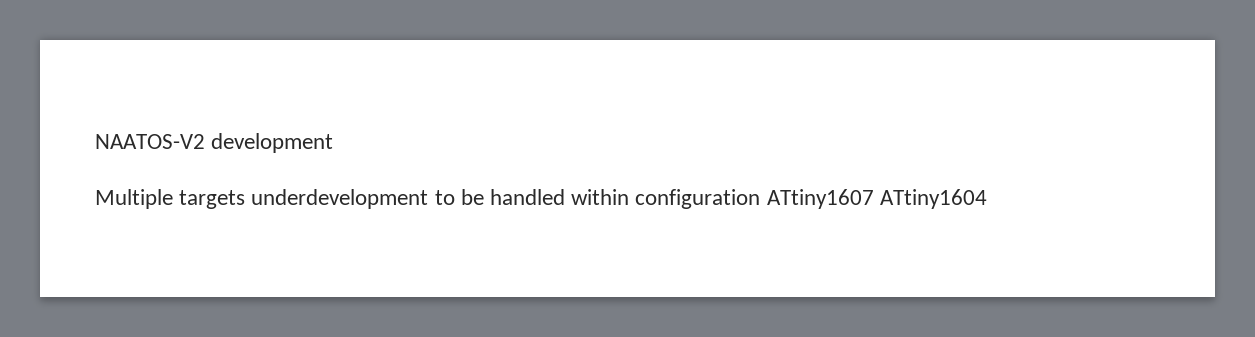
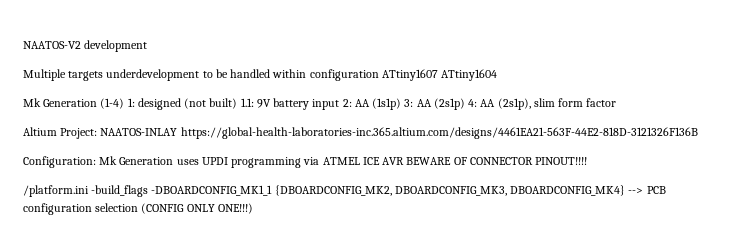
(987, 199) none -> [23,98,617,110] [23,127,698,139] [23,156,588,168] [23,185,666,197] [23,203,253,215] // Mk Generation (1-4) 1: designed (not built) 1.1: 9V battery input 2: AA (1s1p) 3: AA (2s1p) 4: AA (2s1p), slim form factor // Altium Project: NAATOS-INLAY https://global-health-laboratories-inc.365.altium.com/designs/4461EA21-563F-44E2-818D-3121326F136B // Configuration: Mk Generation uses UPDI programming via ATMEL ICE AVR BEWARE OF CONNECTOR PINOUT!!!! // /platform.ini -build_flags -DBOARDCONFIG_MK1_1 {DBOARDCONFIG_MK2, DBOARDCONFIG_MK3, DBOARDCONFIG_MK4} --> PCB configuration selection (CONFIG ONLY ONE!!!)

